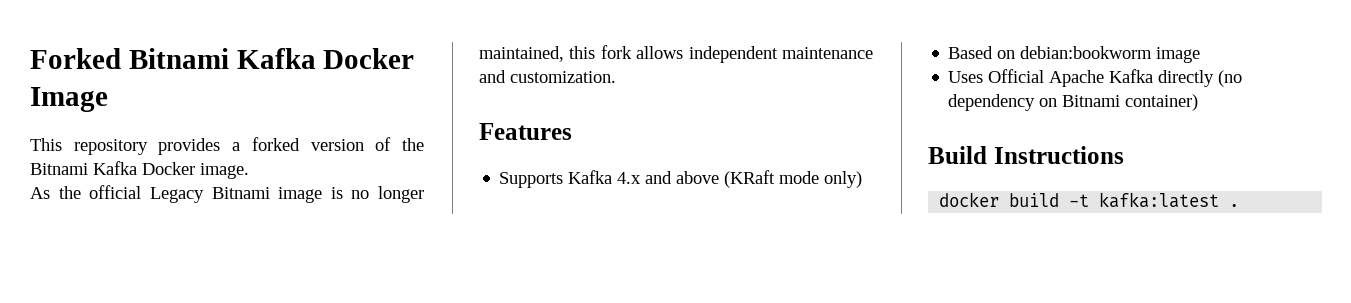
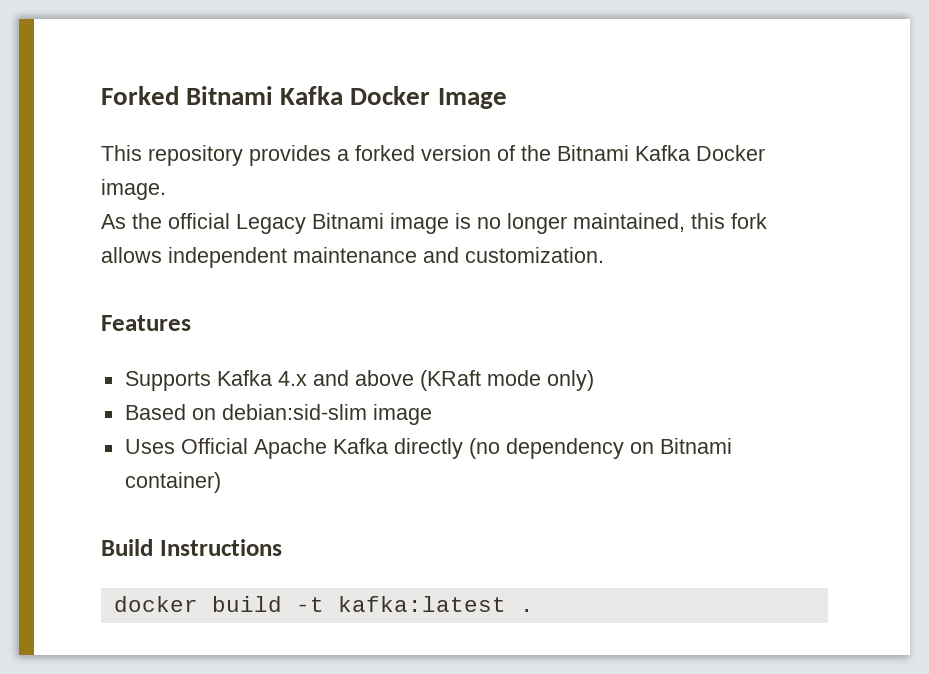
[1020,46,1153,59] debian:bookworm -> [221,404,367,420] debian:sid-slim

